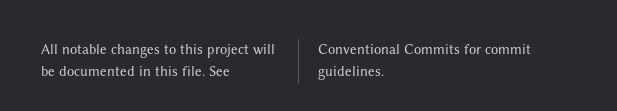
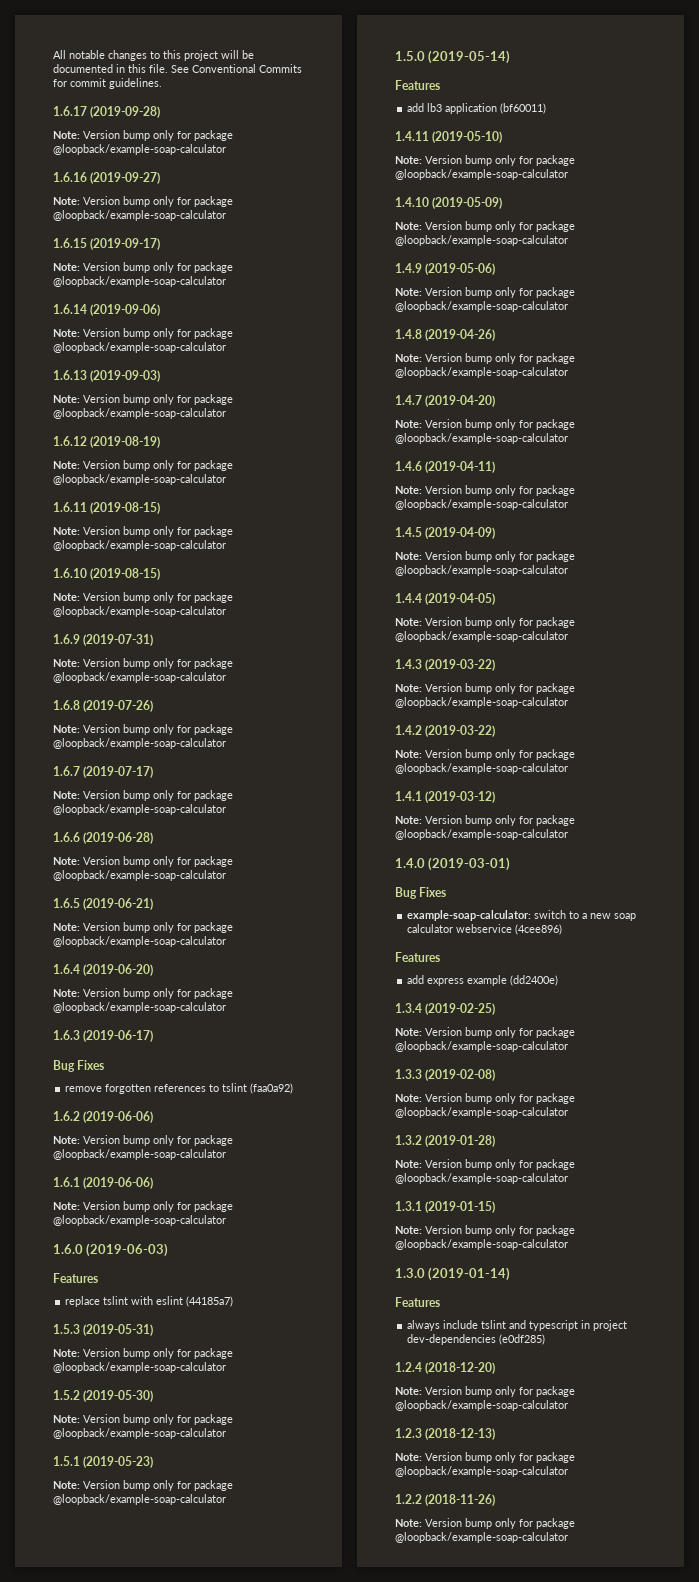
(384, 73) none -> [53,106,161,118] [53,130,233,141] [53,144,226,155] [53,172,161,184] [53,196,233,207] [53,210,226,221] [53,238,161,250] [53,262,233,273] [53,276,226,287] [53,304,161,316] [53,328,233,339] [53,342,226,353] [53,370,161,382] [53,394,233,405] [53,408,226,419] [53,436,161,448] [53,460,233,471] [53,474,226,485] [53,502,161,514] [53,526,233,537] [53,540,226,551] [53,568,161,580] [53,592,233,603] [53,606,226,617] [53,634,154,646] [53,658,233,669] [53,672,226,683] [53,700,154,712] [53,724,233,735] [53,738,226,749] [53,766,154,778] [53,790,233,801] [53,804,226,815] [53,832,154,844] [53,856,233,867] [53,870,226,881] [53,898,154,910] [53,922,233,933] [53,936,226,947] [53,964,154,976] [53,988,233,999] [53,1002,226,1013] [53,1030,154,1042] [53,1060,105,1072] [65,1083,294,1094] [53,1111,154,1123] [53,1135,233,1146] [53,1149,226,1160] [53,1177,154,1189] [53,1201,233,1212] [53,1215,226,1226] [53,1243,169,1257] [53,1273,98,1283] [65,1296,234,1307] [53,1324,154,1336] [53,1348,233,1359] [53,1362,226,1373] [53,1390,154,1402] [53,1414,233,1425] [53,1428,226,1439] [53,1456,154,1468] [53,1480,233,1491] [53,1494,226,1505] [395,50,511,64] [395,80,440,90] [407,103,547,114] [395,131,503,143] [395,155,575,166] [395,169,568,180] [395,197,503,209] [395,221,575,232] [395,235,568,246] [395,263,496,275] [395,287,575,298] [395,301,568,312] [395,329,496,341] [395,353,575,364] [395,367,568,378] [395,395,496,407] [395,419,575,430] [395,433,568,444] [395,461,496,473] [395,485,575,496] [395,499,568,510] [395,527,496,539] [395,551,575,562] [395,565,568,576] [395,593,496,605] [395,617,575,628] [395,631,568,642] [395,659,496,671] [395,683,575,694] [395,697,568,708] [395,725,496,737] [395,749,575,760] [395,763,568,774] [395,791,496,803] [395,815,575,826] [395,829,568,840] [395,857,511,871] [395,887,447,899] [407,910,637,921] [407,924,563,935] [395,952,440,962] [407,975,559,986] [395,1003,496,1015] [395,1027,575,1038] [395,1041,568,1052] [395,1069,496,1081] [395,1093,575,1104] [395,1107,568,1118] [395,1135,496,1147] [395,1159,575,1170] [395,1173,568,1184] [395,1201,496,1213] [395,1225,575,1236] [395,1239,568,1250] [395,1267,511,1281] [395,1297,440,1307] [407,1320,628,1331] [407,1334,546,1345] [395,1362,496,1374] [395,1386,575,1397] [395,1400,568,1411] [395,1428,496,1440] [395,1452,575,1463] [395,1466,568,1477] [395,1494,496,1506] [395,1518,575,1529] [395,1532,568,1543] // 1.6.17 (2019-09-28) // Note: Version bump only for package @loopback/example-soap-calculator // 1.6.16 (2019-09-27) // Note: Version bump only for package @loopback/example-soap-calculator // 1.6.15 (2019-09-17) // Note: Version bump only for package @loopback/example-soap-calculator // 1.6.14 (2019-09-06) // Note: Version bump only for package @loopback/example-soap-calculator // 1.6.13 (2019-09-03) // Note: Version bump only for package @loopback/example-soap-calculator // 1.6.12 (2019-08-19) // Note: Version bump only for package @loopback/example-soap-calculator // 1.6.11 (2019-08-15) // Note: Version bump only for package @loopback/example-soap-calculator // 1.6.10 (2019-08-15) // Note: Version bump only for package @loopback/example-soap-calculator // 1.6.9 (2019-07-31) // Note: Version bump only for package @loopback/example-soap-calculator // 1.6.8 (2019-07-26) // Note: Version bump only for package @loopback/example-soap-calculator // 1.6.7 (2019-07-17) // Note: Version bump only for package @loopback/example-soap-calculator // 1.6.6 (2019-06-28) // Note: Version bump only for package @loopback/example-soap-calculator // 1.6.5 (2019-06-21) // Note: Version bump only for package @loopback/example-soap-calculator // 1.6.4 (2019-06-20) // Note: Version bump only for package @loopback/example-soap-calculator // 1.6.3 (2019-06-17) // Bug Fixes // remove forgotten references to tslint (faa0a92) // 1.6.2 (2019-06-06) // Note: Version bump only for package @loopback/example-soap-calculator // 1.6.1 (2019-06-06) // Note: Version bump only for package @loopback/example-soap-calculator // 1.6.0 (2019-06-03) // Features // replace tslint with eslint (44185a7) // 1.5.3 (2019-05-31) // Note: Version bump only for package @loopback/example-soap-calculator // 1.5.2 (2019-05-30) // Note: Version bump only for package @loopback/example-soap-calculator // 1.5.1 (2019-05-23) // Note: Version bump only for package @loopback/example-soap-calculator // 1.5.0 (2019-05-14) // Features // add lb3 application (bf60011) // 1.4.11 (2019-05-10) // Note: Version bump only for package @loopback/example-soap-calculator // 1.4.10 (2019-05-09) // Note: Version bump only for package @loopback/example-soap-calculator // 1.4.9 (2019-05-06) // Note: Version bump only for package @loopback/example-soap-calculator // 1.4.8 (2019-04-26) // Note: Version bump only for package @loopback/example-soap-calculator // 1.4.7 (2019-04-20) // Note: Version bump only for package @loopback/example-soap-calculator // 1.4.6 (2019-04-11) // Note: Version bump only for package @loopback/example-soap-calculator // 1.4.5 (2019-04-09) // Note: Version bump only for package @loopback/example-soap-calculator // 1.4.4 (2019-04-05) // Note: Version bump only for package @loopback/example-soap-calculator // 1.4.3 (2019-03-22) // Note: Version bump only for package @loopback/example-soap-calculator // 1.4.2 (2019-03-22) // Note: Version bump only for package @loopback/example-soap-calculator // 1.4.1 (2019-03-12) // Note: Version bump only for package @loopback/example-soap-calculator // 1.4.0 (2019-03-01) // Bug Fixes // example-soap-calculator: switch to a new soap calculator webservice (4cee896) // Features // add express example (dd2400e) // 1.3.4 (2019-02-25) // Note: Version bump only for package @loopback/example-soap-calculator // 1.3.3 (2019-02-08) // Note: Version bump only for package @loopback/example-soap-calculator // 1.3.2 (2019-01-28) // Note: Version bump only for package @loopback/example-soap-calculator // 1.3.1 (2019-01-15) // Note: Version bump only for package @loopback/example-soap-calculator // 1.3.0 (2019-01-14) // Features // always include tslint and typescript in project dev-dependencies (e0df285) // 1.2.4 (2018-12-20) // Note: Version bump only for package @loopback/example-soap-calculator // 1.2.3 (2018-12-13) // Note: Version bump only for package @loopback/example-soap-calculator // 1.2.2 (2018-11-26) // Note: Version bump only for package @loopback/example-soap-calculator

